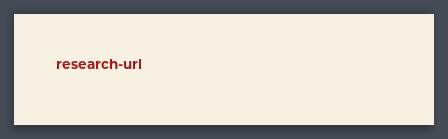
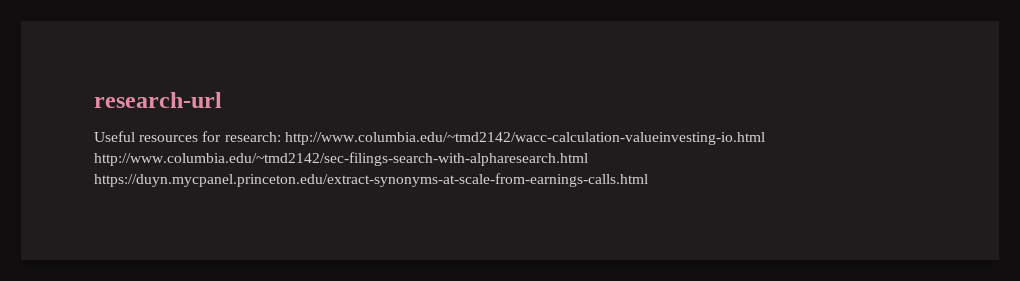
(142, 64) none -> [94,131,765,145] [94,152,588,166] [94,173,648,187] // Useful resources for research: http://www.columbia.edu/~tmd2142/wacc-calculation-valueinvesting-io.html http://www.columbia.edu/~tmd2142/sec-filings-search-with-alpharesearch.html https://duyn.mycpanel.princeton.edu/extract-synonyms-at-scale-from-earnings-calls.html

